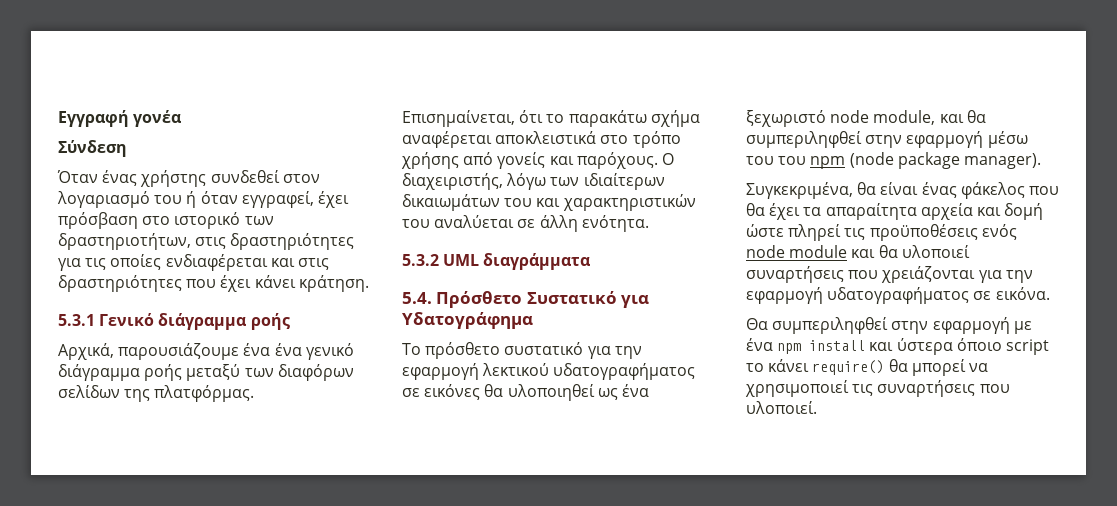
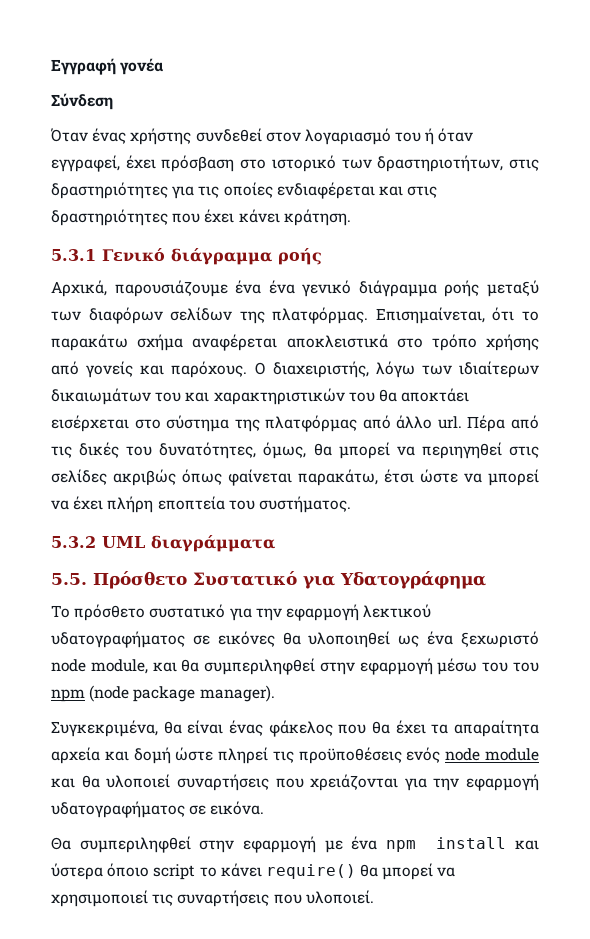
[434,215,649,232] αναλύεται σε άλλη ενότητα. -> [378,388,470,402] [51,415,539,432] [51,442,539,459] [51,469,539,486] [51,496,351,513] θα αποκτάει εισέρχεται στο σύστημα της πλατφόρμας από άλλο url. Πέρα από τις δικές του δυνατότητες, όμως, θα μπορεί να περιηγηθεί στις σελίδες ακριβώς όπως φαίνεται παρακάτω, έτσι ώστε να μπορεί να έχει πλήρη εποπτεία του συστήματος.
[402,292,432,304] 5.4. -> [51,573,87,585] 5.5.

